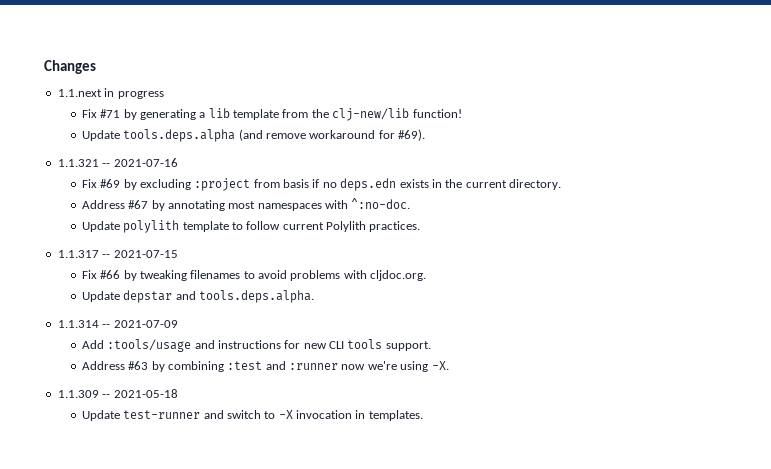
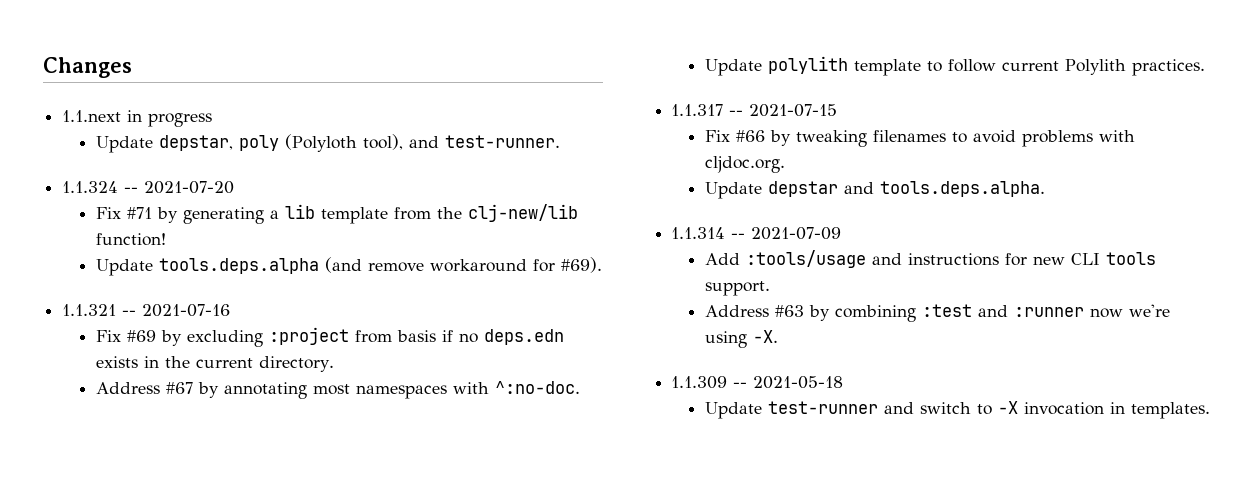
(164, 95) none -> [95,134,560,153] [62,181,235,194] // Update depstar, poly (Polyloth tool), and test-runner. // 1.1.324 -- 2021-07-20

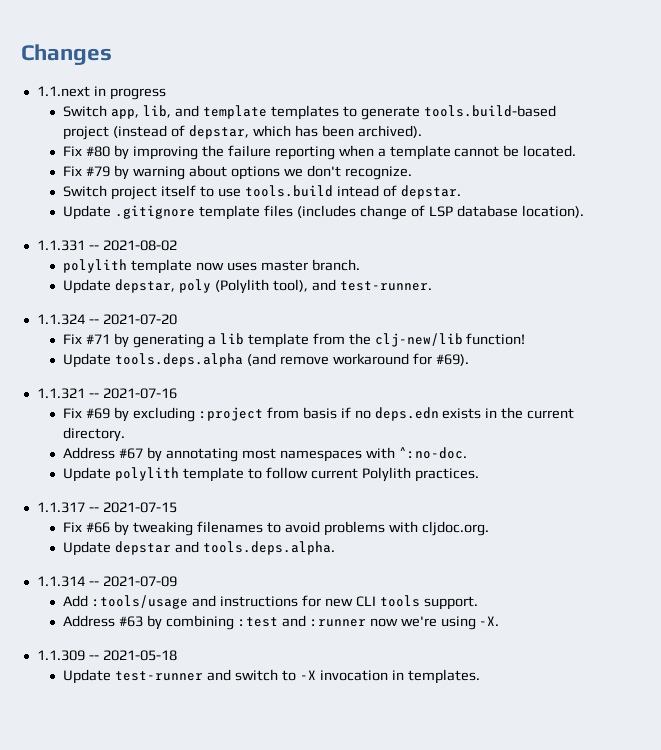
(213, 120) none -> [63,105,556,120] [63,125,422,140] [63,145,577,160] [63,165,412,180] [63,185,461,200] [63,205,584,220] [36,240,177,251] [63,259,360,274] // Switch app, lib, and template templates to generate tools.build-based project (instead of depstar, which has been archived). // Fix #80 by improving the failure reporting when a template cannot be located. // Fix #79 by warning about options we don't recognize. // Switch project itself to use tools.build intead of depstar. // Update .gitignore template files (includes change of LSP database location). // 1.1.331 -- 2021-08-02 // polylith template now uses master branch.
[284,134,357,152] (Polyloth -> [215,279,270,294] (Polylith

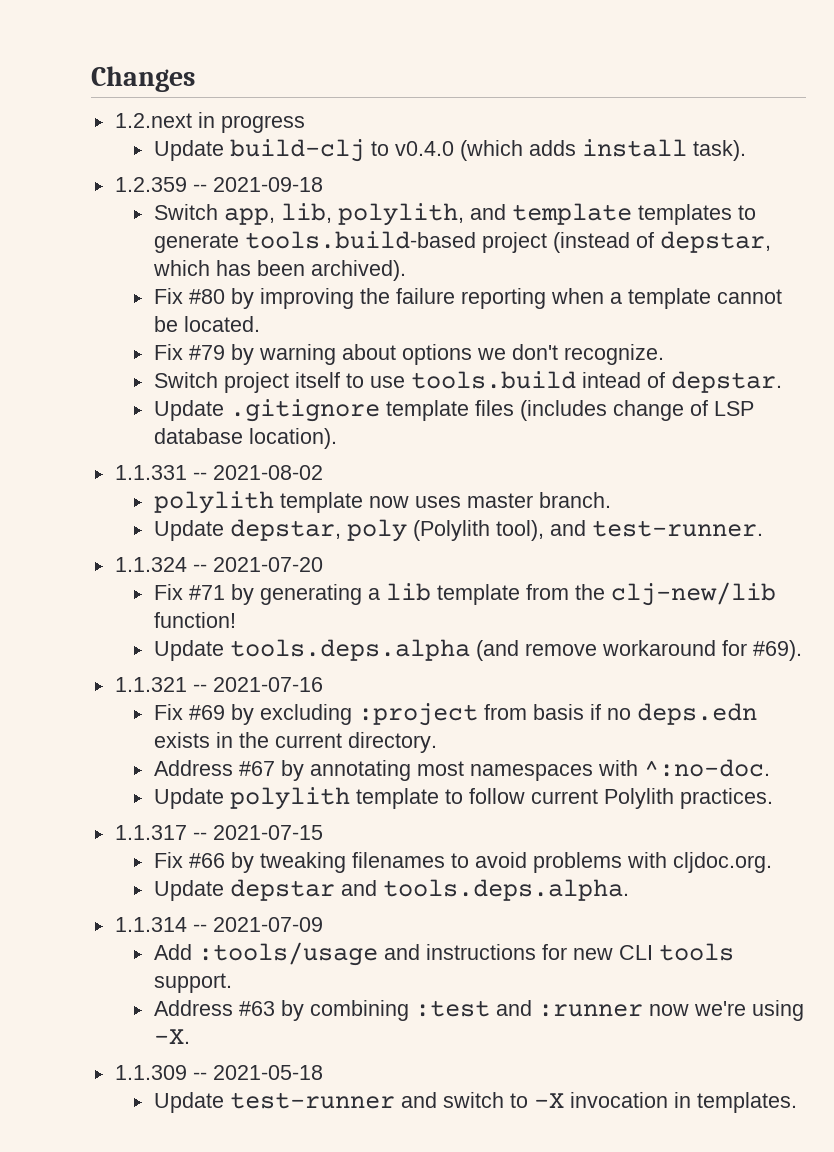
[36,86,90,97] 1.1.next -> [114,113,192,128] 1.2.next
(166, 94) none -> [153,139,746,162] [114,177,323,192] // Update build-clj to v0.4.0 (which adds install task). // 1.2.359 -- 2021-09-18
(172, 111) none -> [337,203,464,226] polylith,

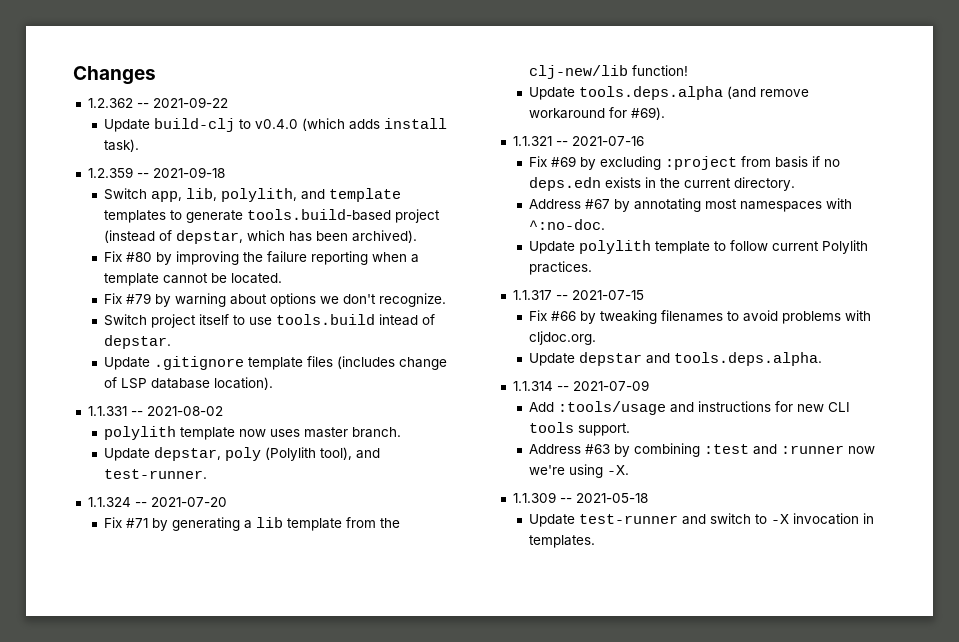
[114,112,305,133] 1.2.next in progress -> [87,97,228,108] 1.2.362 -- 2021-09-22

